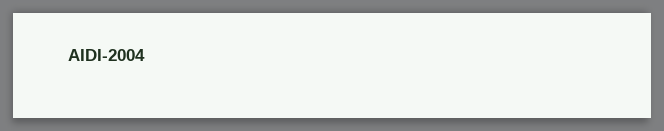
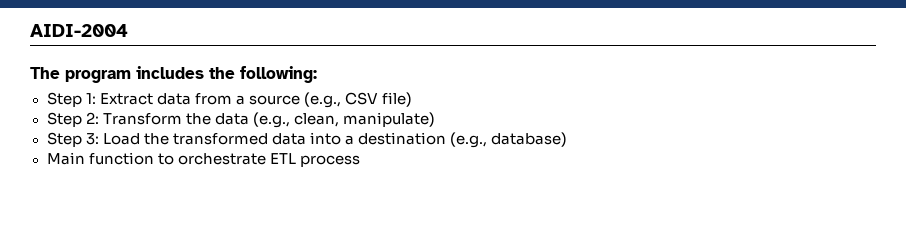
(145, 55) none -> [30,66,317,83] [46,92,412,108] [46,112,435,128] [46,132,567,148] [46,152,360,167] // The program includes the following: // Step 1: Extract data from a source (e.g., CSV file) // Step 2: Transform the data (e.g., clean, manipulate) // Step 3: Load the transformed data into a destination (e.g., database) // Main function to orchestrate ETL process

